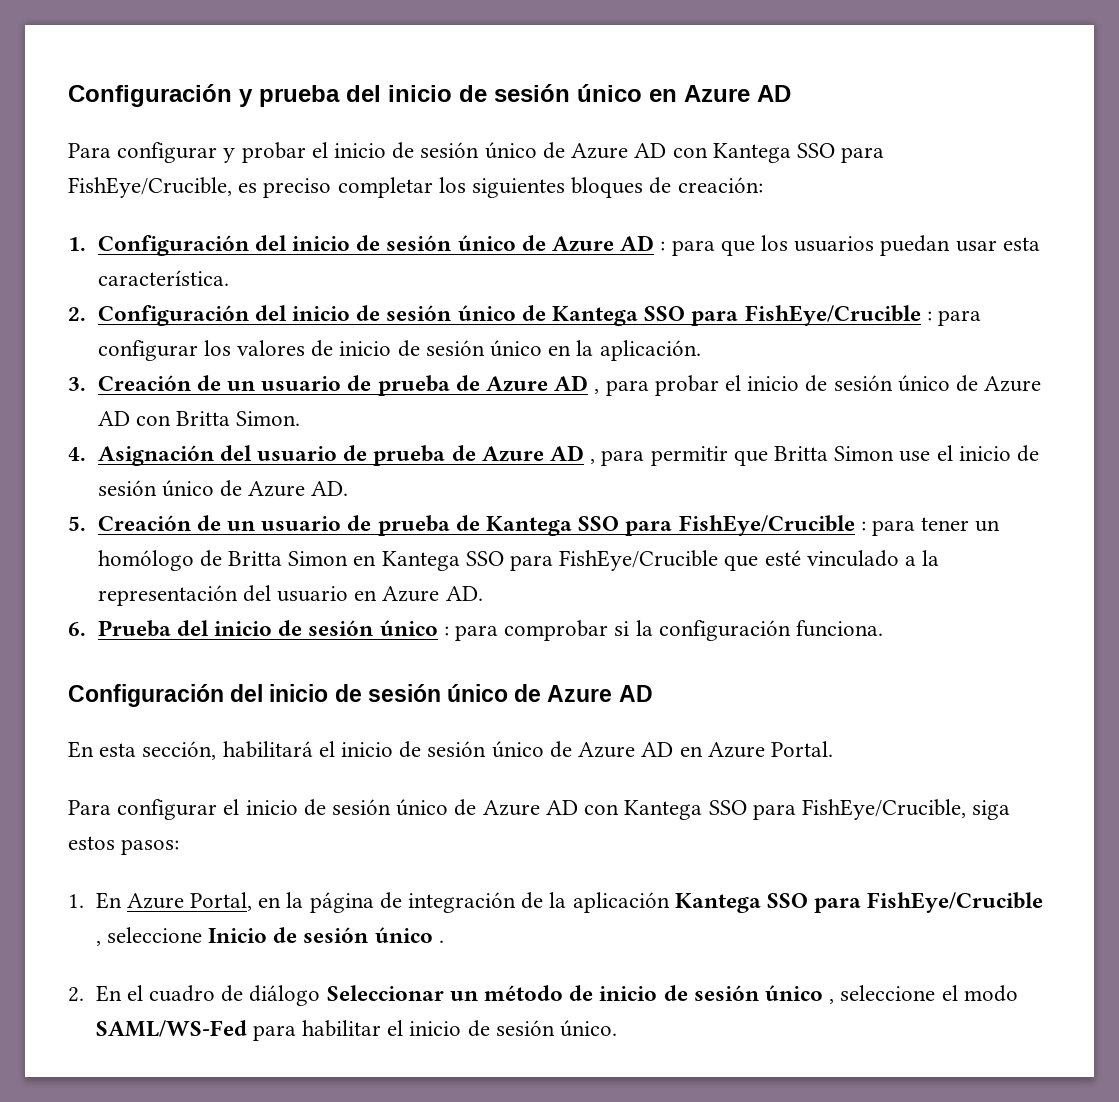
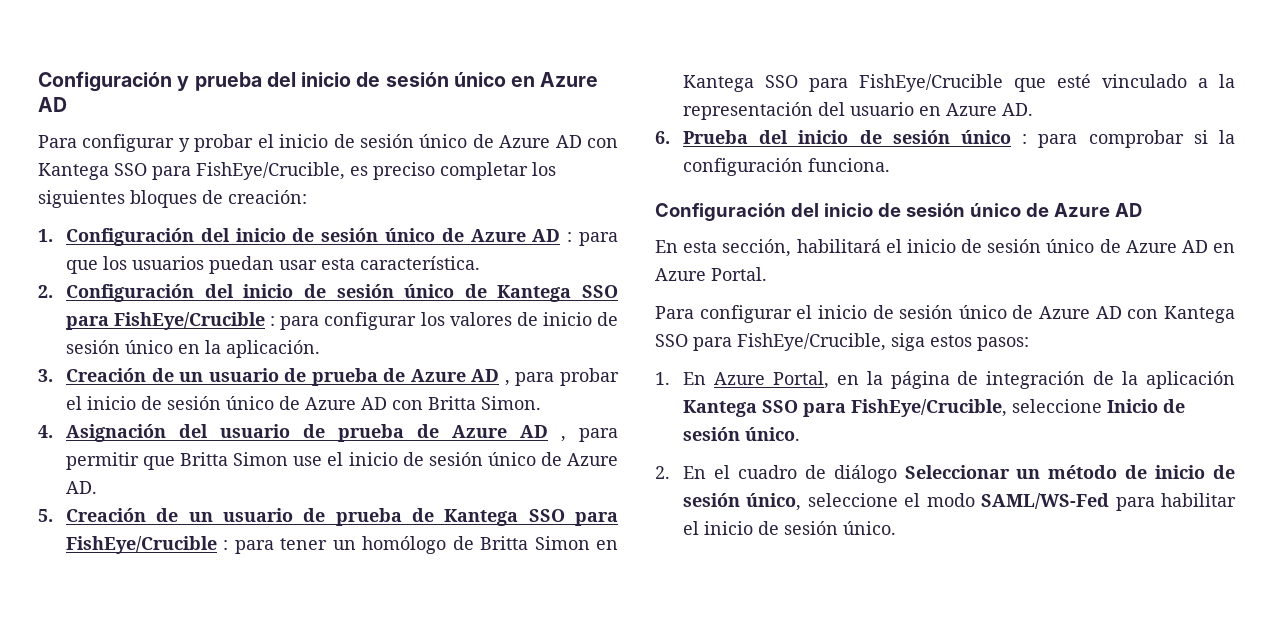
[867,892,1044,913] [95,940,101,946] FishEye/Crucible , -> [851,399,1008,417] FishEye/Crucible,
[374,927,444,943] único . -> [745,427,801,441] único.
[765,985,835,1004] único , -> [746,493,802,511] único,

